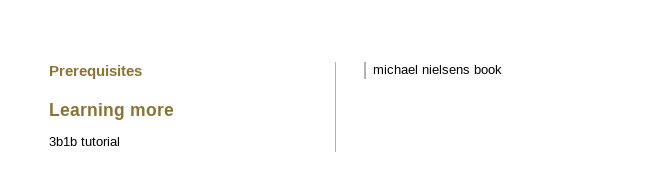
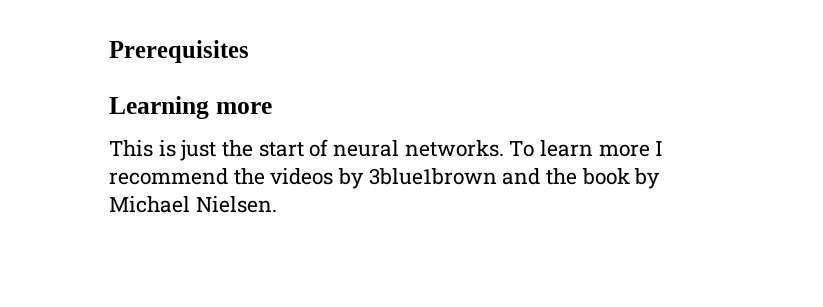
[49,137,120,146] [372,65,502,74] 3b1b tutorial // michael nielsens book -> [109,139,664,161] [109,168,661,189] [109,196,277,213] This is just the start of neural networks. To learn more I recommend the videos by 3blue1brown and the book by Michael Nielsen.

